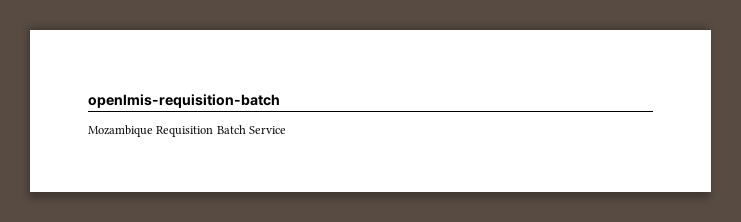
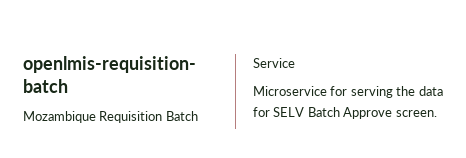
(287, 130) none -> [253,86,443,98] [253,107,437,119] // Microservice for serving the data for SELV Batch Approve screen.

